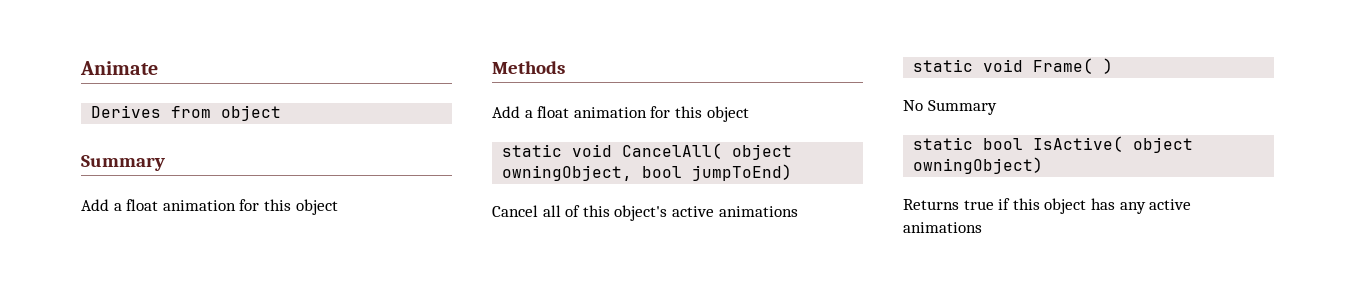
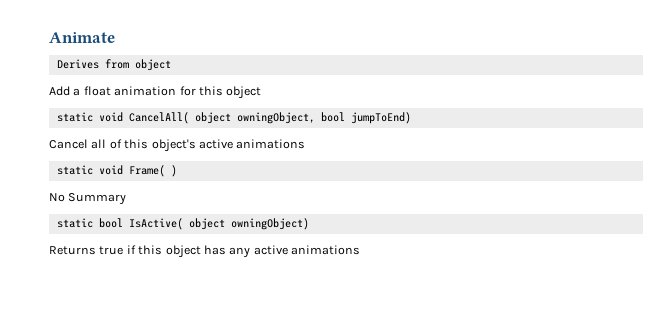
[81,155,165,171] [81,199,338,215] [492,61,565,74] // Summary // Add a float animation for this object // Methods -> (171, 65) none

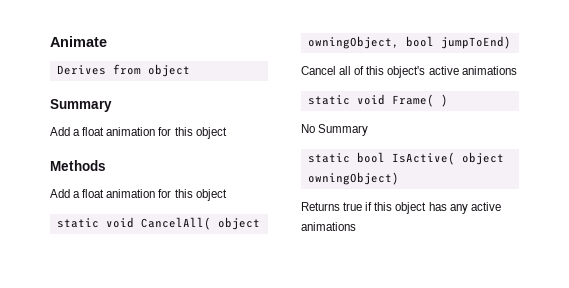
(171, 65) none -> [50,99,112,112] [50,127,227,139] [50,160,106,171] // Summary // Add a float animation for this object // Methods

